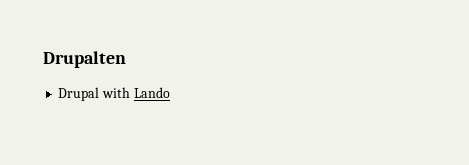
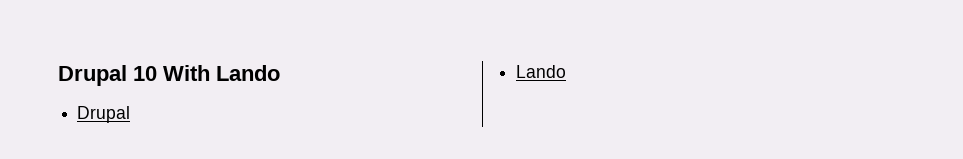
[43,51,126,68] [58,87,131,101] Drupalten // Drupal with -> [58,65,280,86] [77,106,131,123] Drupal 10 With Lando // Drupal //

